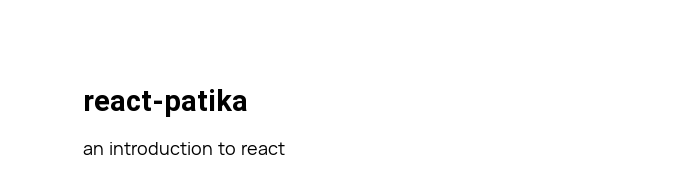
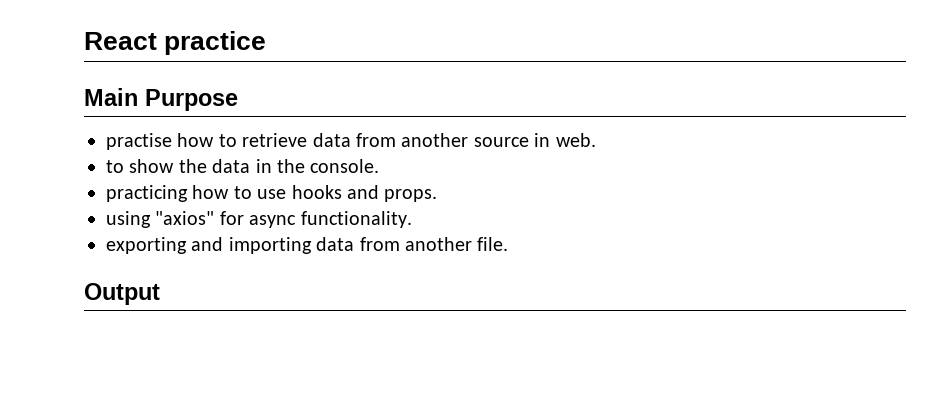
[83,89,248,117] [83,142,285,155] react-patika // an introduction to react -> [84,31,267,55] [84,88,238,111] [106,133,596,150] [106,159,380,173] [106,185,438,202] [106,211,412,228] [106,237,509,254] [84,283,160,305] React practice // Main Purpose // practise how to retrieve data from another source in web. // to show the data in the console. // practicing how to use hooks and props. // using "axios" for async functionality. // exporting and importing data from another file. // Output

